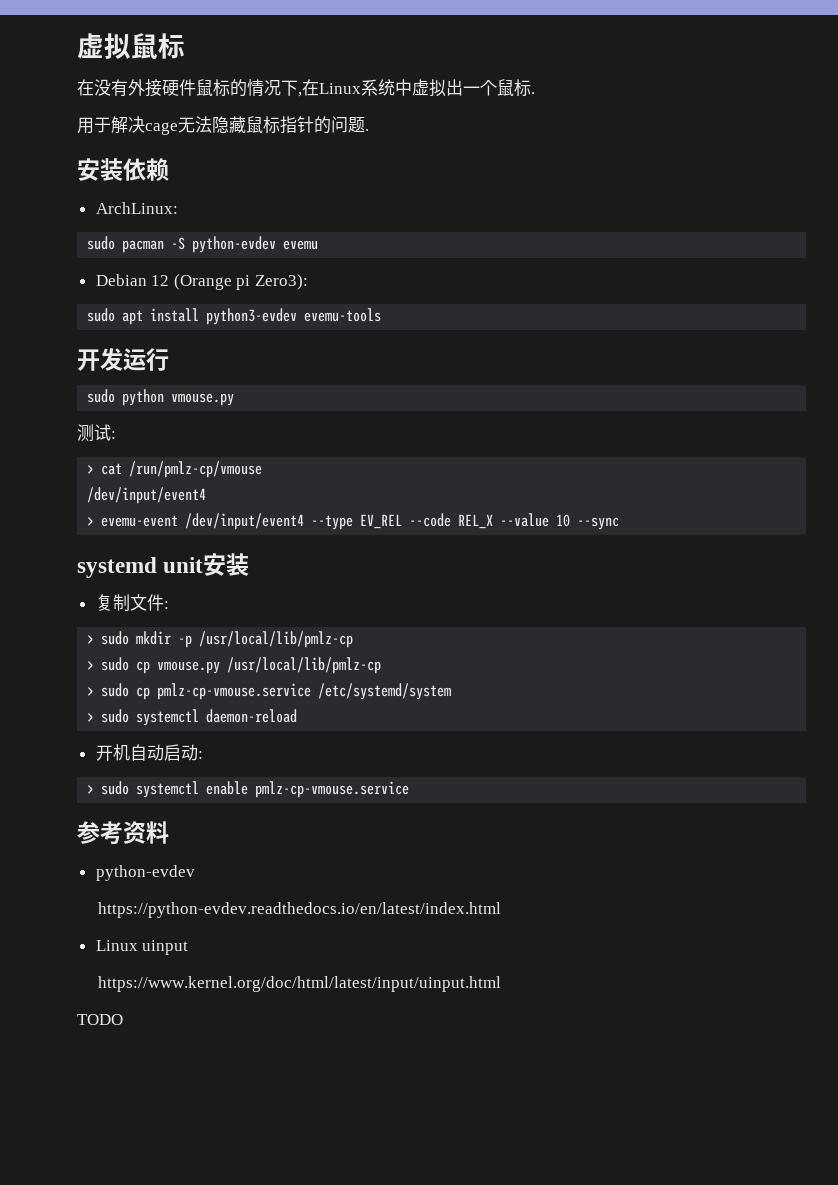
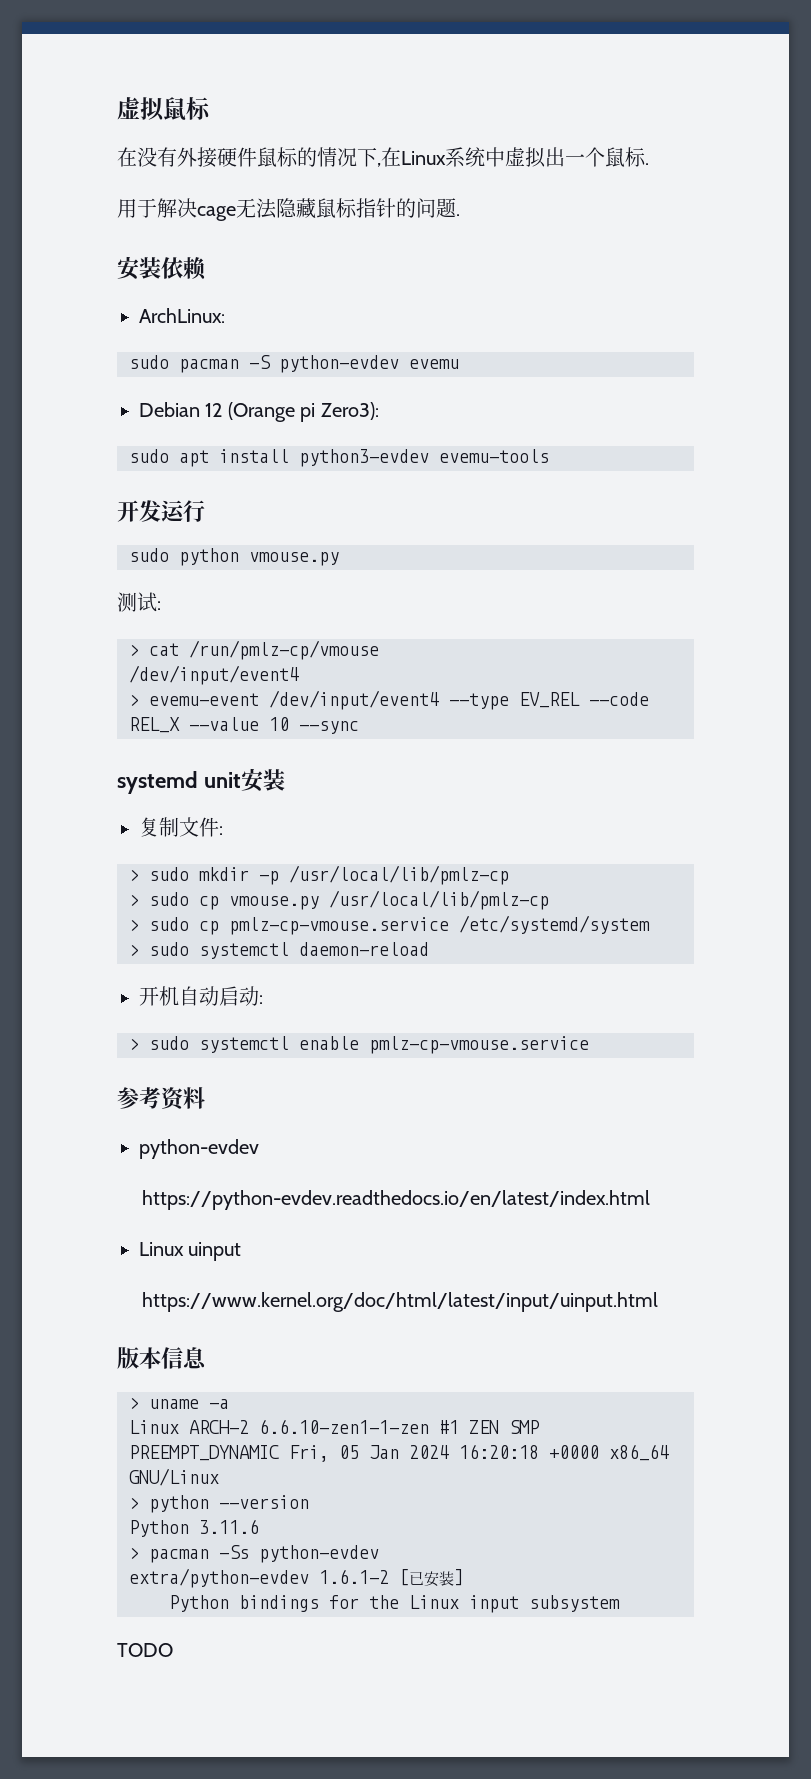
(501, 984) none -> [117,1347,207,1369] [129,1397,229,1409] [129,1419,540,1434] [129,1444,669,1462] [129,1468,219,1486] [129,1495,309,1513] [129,1519,259,1537] [129,1545,379,1563] [129,1568,464,1588] [169,1595,620,1613] // 版本信息 // > uname -a // Linux ARCH-2 6.6.10-zen1-1-zen #1 ZEN SMP PREEMPT_DYNAMIC Fri, 05 Jan 2024 16:20:18 +0000 x86_64 GNU/Linux // > python --version // Python 3.11.6 // > pacman -Ss python-evdev // extra/python-evdev 1.6.1-2 [已安装] // Python bindings for the Linux input subsystem

